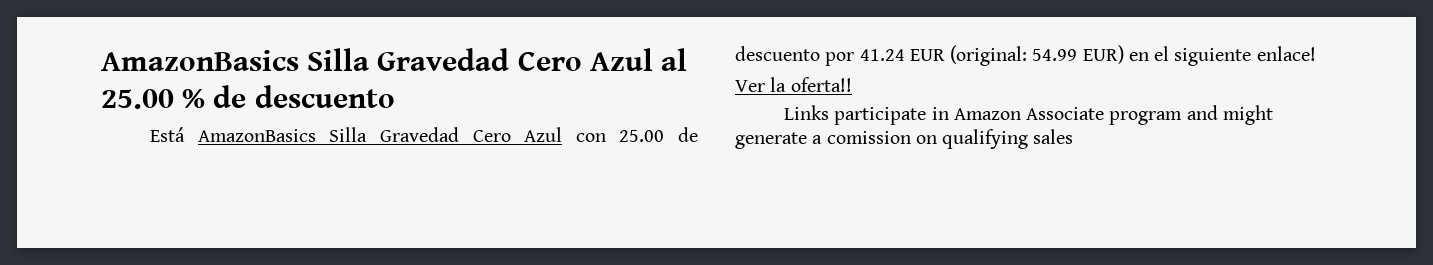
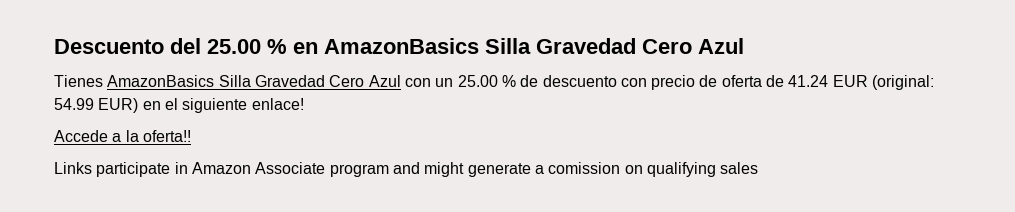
[101,48,688,71] [101,85,395,109] [150,127,186,142] AmazonBasics Silla Gravedad Cero Azul al 25.00 % de descuento // Está -> [54,38,744,54] [54,75,103,87] Descuento del 25.00 % en AmazonBasics Silla Gravedad Cero Azul // Tienes
[619,127,698,142] [735,46,855,66] 25.00 de descuento por -> [435,75,785,90] un 25.00 % de descuento con precio de oferta de
[735,80,765,92] Ver -> [54,130,122,142] Accede a

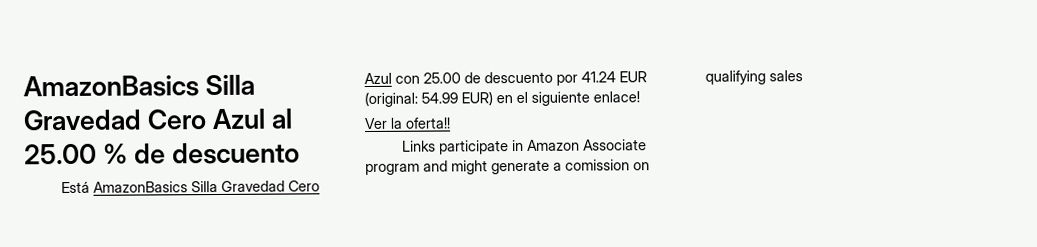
[54,38,744,54] [54,75,103,87] Descuento del 25.00 % en AmazonBasics Silla Gravedad Cero Azul // Tienes -> [23,74,256,98] [23,108,294,131] [24,142,301,165] [60,181,90,194] AmazonBasics Silla Gravedad Cero Azul al 25.00 % de descuento // Está
[435,75,785,90] un 25.00 % de descuento con precio de oferta de -> [423,71,578,86] 25.00 de descuento por
[54,130,122,142] Accede a -> [364,117,388,130] Ver

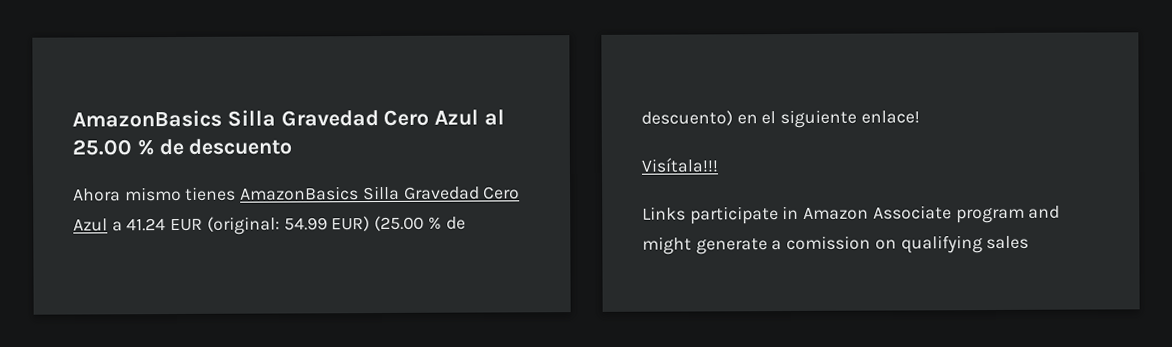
[60,180,320,194] [364,71,578,86] Está AmazonBasics Silla Gravedad Cero Azul con 25.00 de descuento por -> [73,185,521,202] [73,218,123,232] Ahora mismo tienes AmazonBasics Silla Gravedad Cero Azul a
(493, 98) none -> [374,215,466,232] [641,110,733,126] (25.00 % de descuento)
[364,117,451,130] Ver la oferta!! -> [641,157,718,173] Visítala!!!

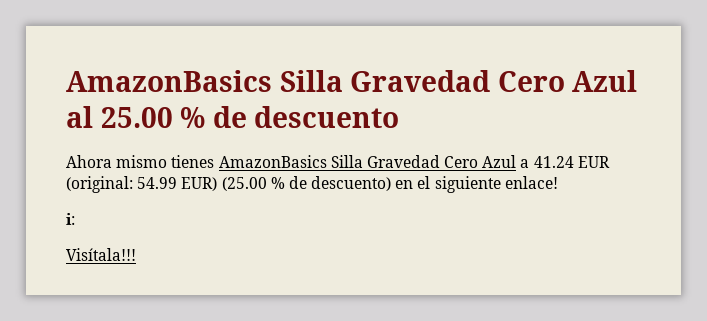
(920, 117) none -> [66,213,75,225] // ℹ:
[642,205,1061,225] [642,235,1030,255] // Links participate in Amazon Associate program and might generate a comission on qualifying sales -> (136, 254) none

